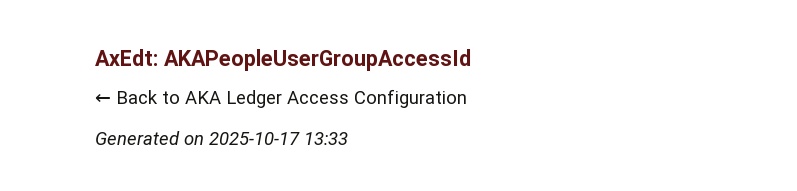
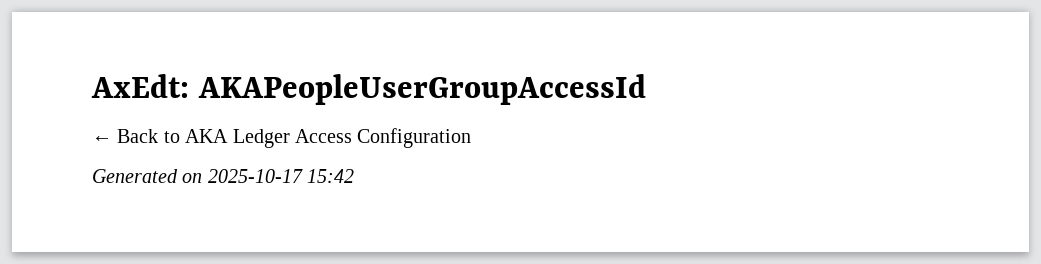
[304,132,348,145] 13:33 -> [307,169,355,183] 15:42

